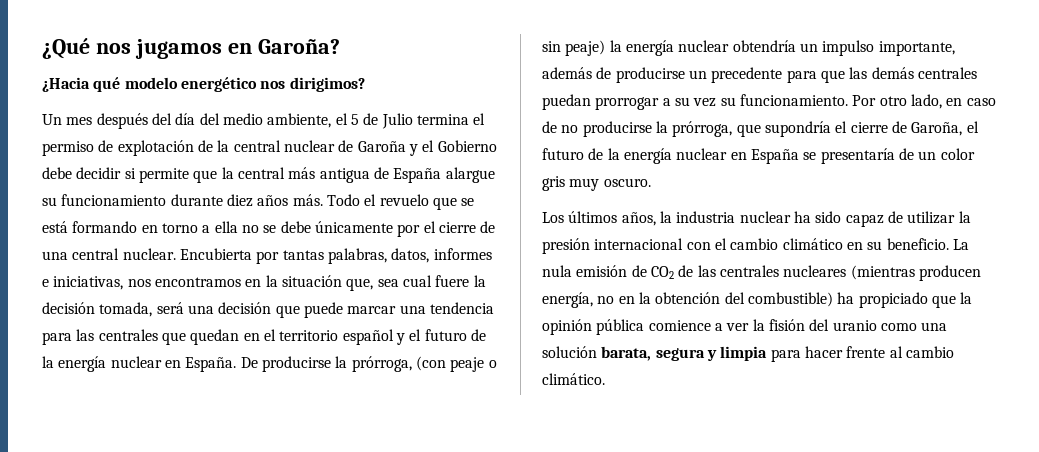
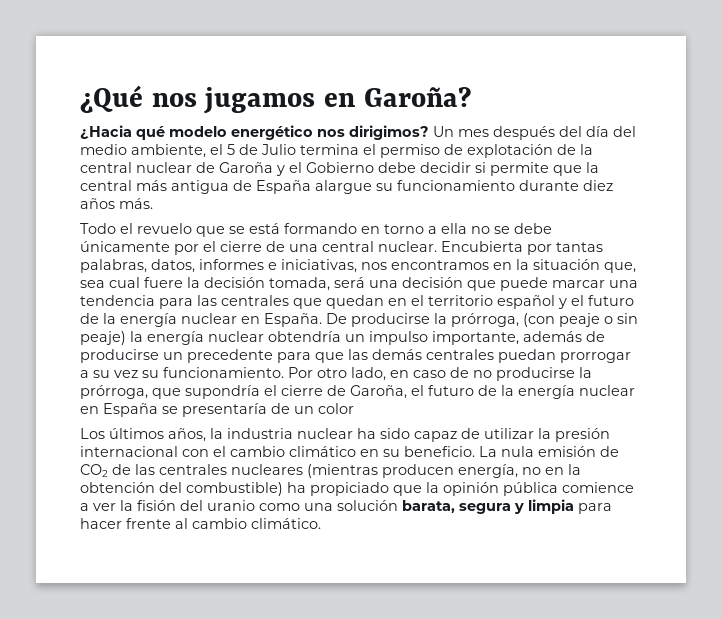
(365, 84) // -> (429, 132) none
(323, 200) none -> (153, 203) //
[542,176,651,191] gris muy oscuro. -> (354, 408) none

